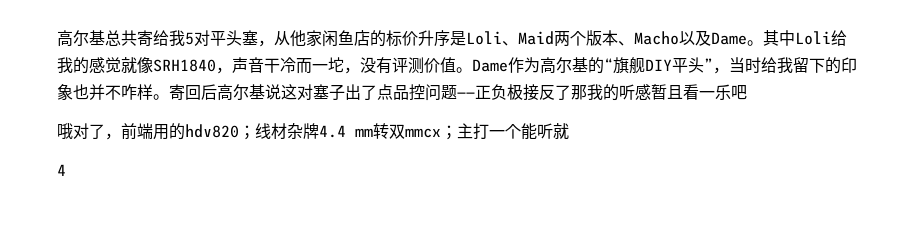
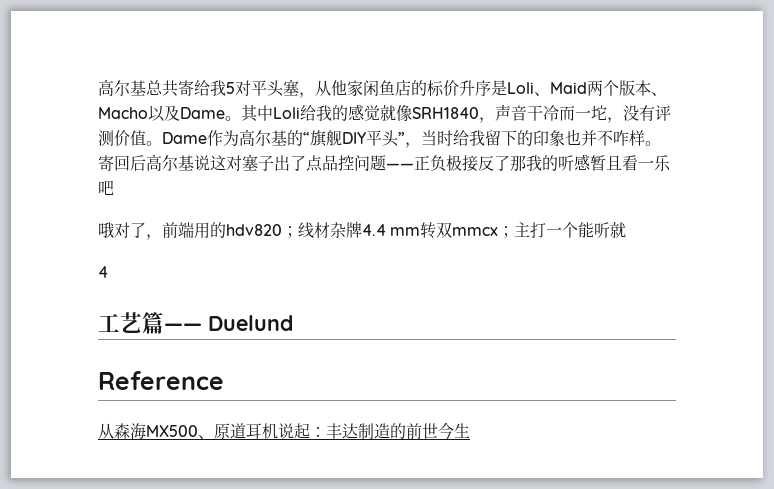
(66, 170) none -> [98,312,293,334] [98,371,224,390] [98,422,470,440] // 工艺篇—— Duelund // Reference // 从森海MX500、原道耳机说起：丰达制造的前世今生

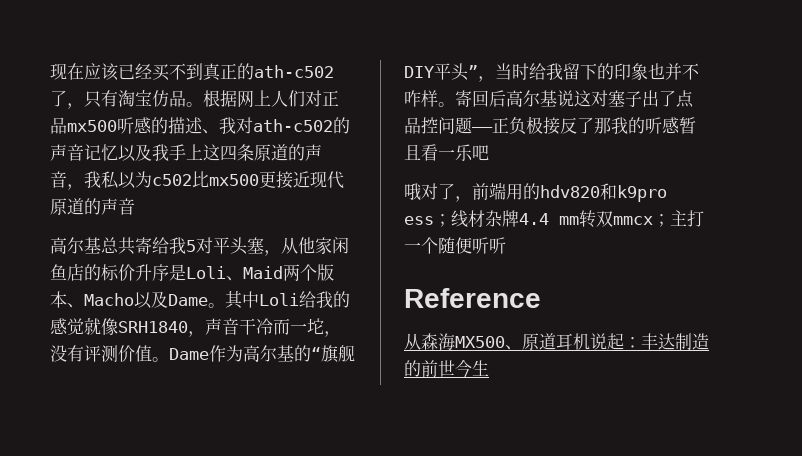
(98, 87) none -> [50,63,334,81] [50,90,339,109] [50,117,350,134] [50,144,322,162] [50,171,344,190] [50,198,135,215] 现在应该已经买不到真正的ath-c502了，只有淘宝仿品。根据网上人们对正品mx500听感的描述、我对ath-c502的声音记忆以及我手上这四条原道的声音，我私以为c502比mx500更接近现代原道的声音 //
(282, 230) none -> [600,183,667,202] [404,216,434,225] 和k9pro ess
[578,222,627,238] [98,266,108,278] [98,312,293,334] 能听就 // 4 // 工艺篇—— Duelund -> [438,237,506,254] 随便听听

